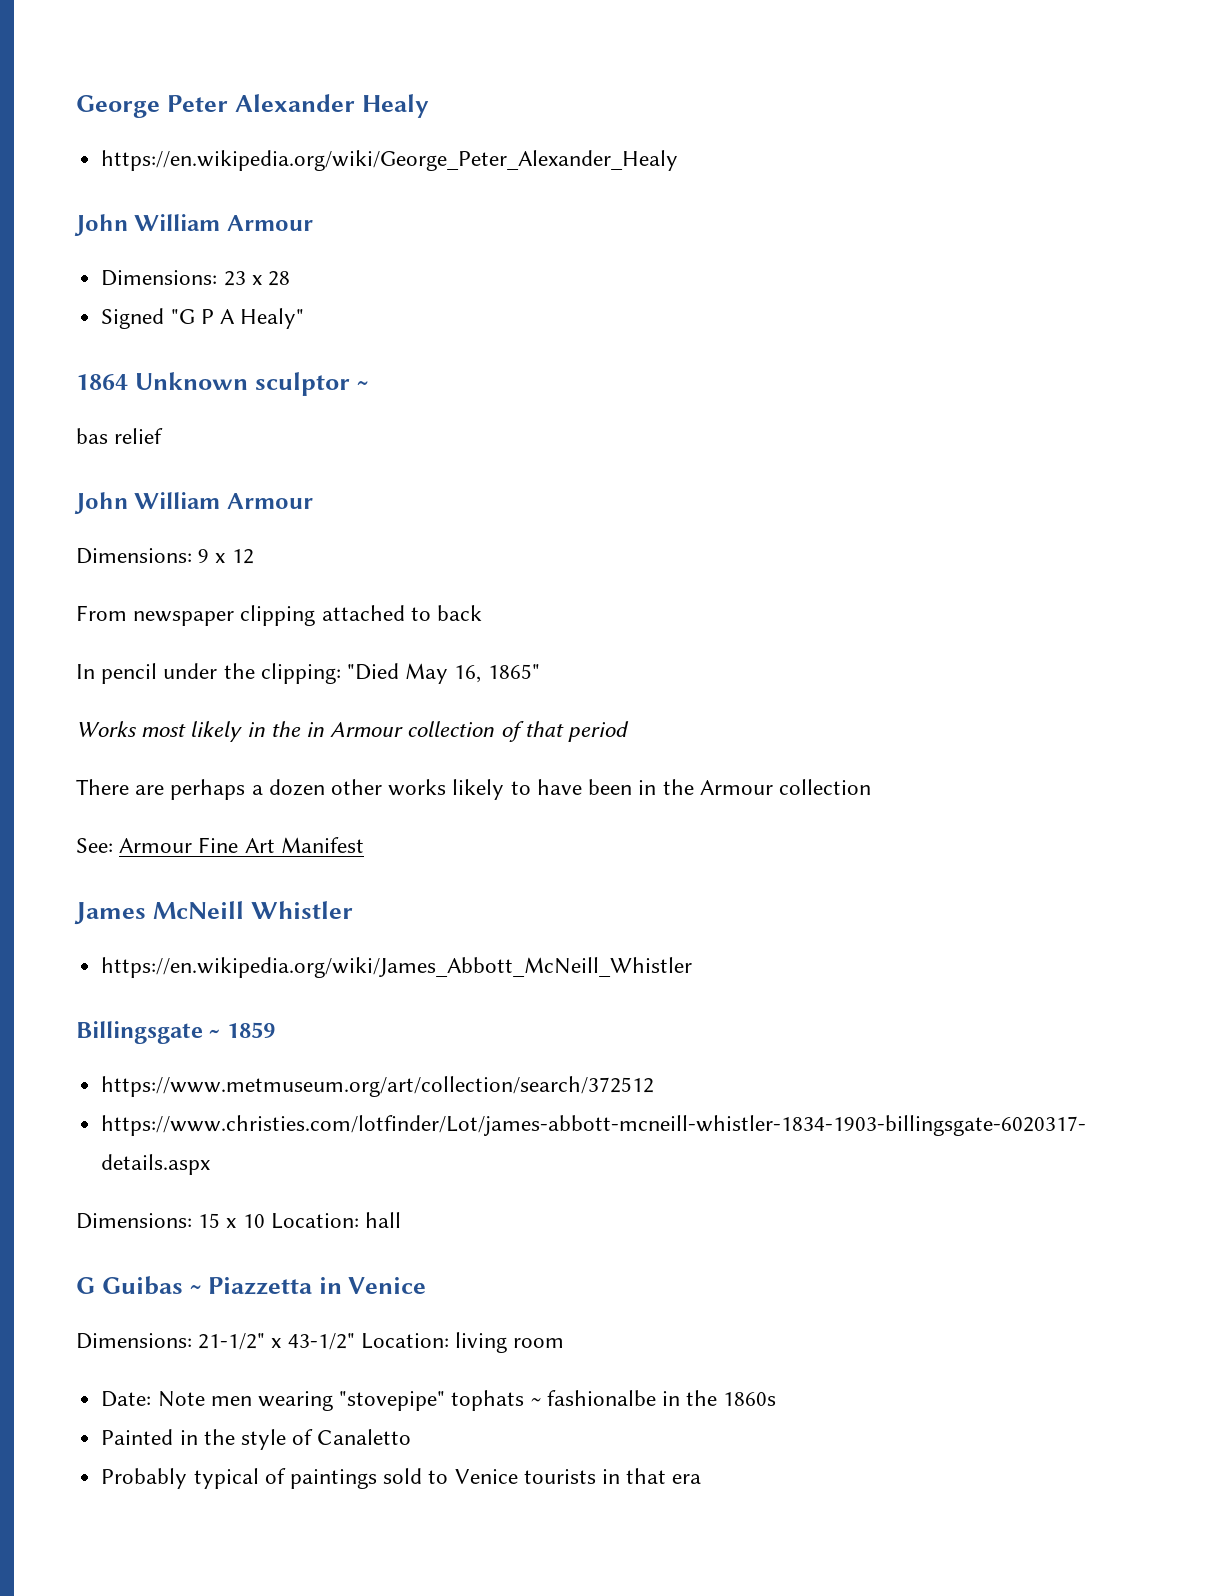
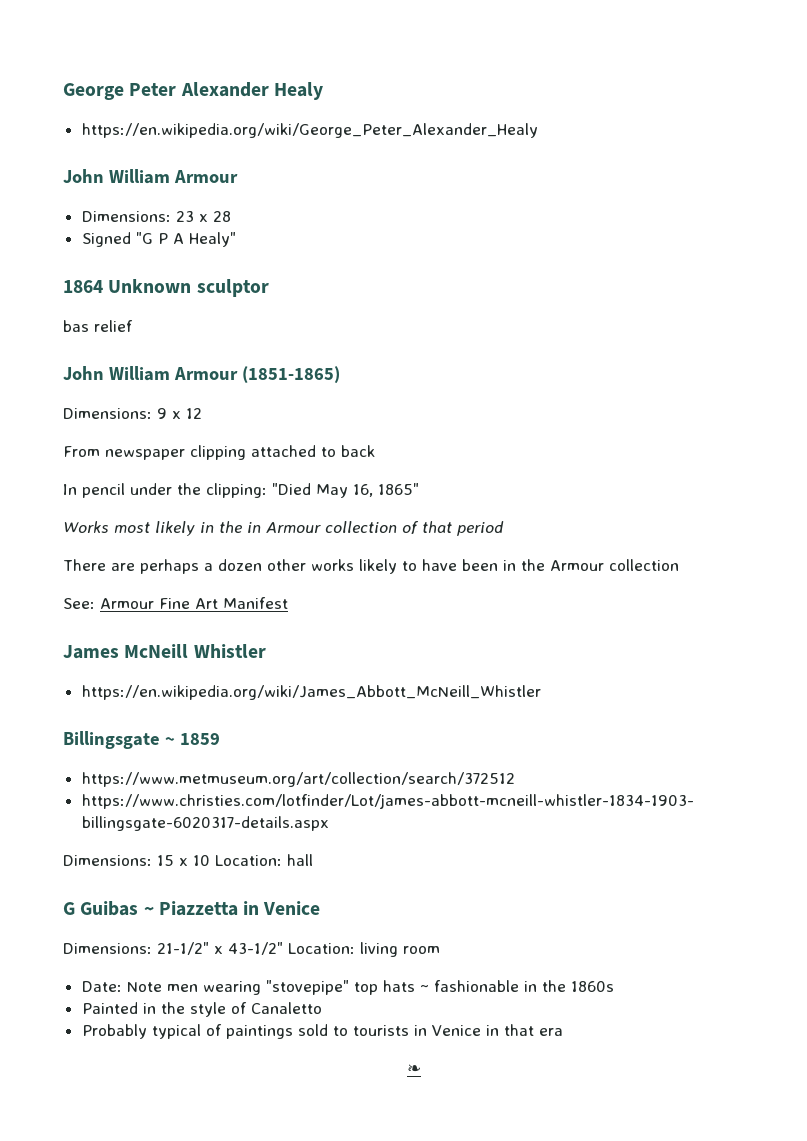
[356,381,368,390] ~ -> (269, 288) none
(313, 501) none -> [241,366,340,383] (1851-1865)
[451,1390,656,1411] tophats ~ fashionalbe -> [353,980,519,995] top hats ~ fashionable
[454,1469,596,1484] Venice tourists -> [352,1025,481,1036] tourists in Venice
(702, 1479) none -> [407,1064,421,1074] // ❧

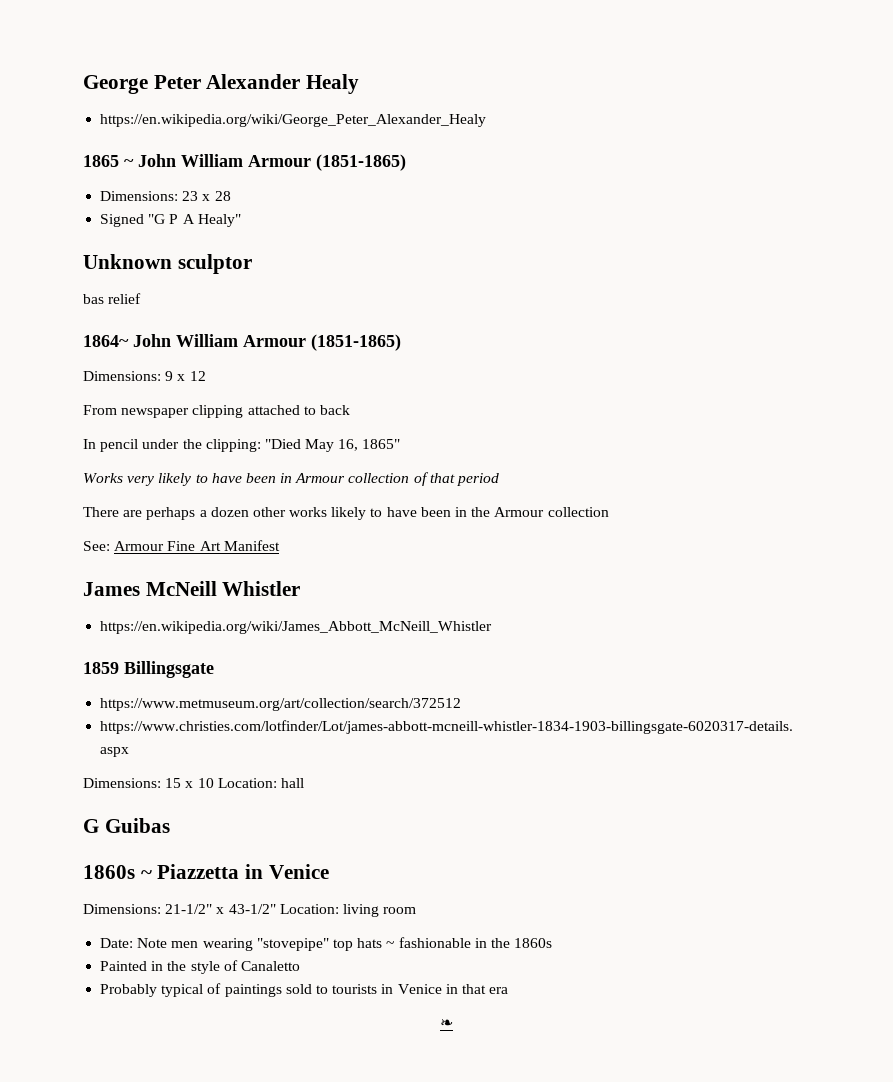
[63,169,238,184] John William Armour -> [83,154,406,171] 1865 ~ John William Armour (1851-1865)
[63,280,103,293] 1864 -> (241, 220) none
(133, 326) none -> [83,335,129,347] 1864~
[113,521,242,536] most likely in the -> [127,473,276,486] very likely to have been
(541, 692) none -> [83,662,119,674] 1859
[164,733,220,745] ~ 1859 -> (214, 669) none
(139, 908) none -> [83,865,135,879] // 1860s

